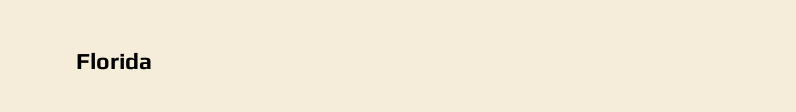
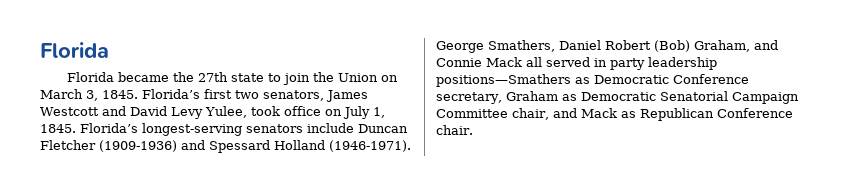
[76,52,152,70] Florida -> [40,42,109,58] [66,72,398,85] [40,89,368,102] [40,106,385,119] [40,123,408,136] [40,140,411,153] [436,40,778,53] [436,57,717,70] [436,74,749,87] [436,91,799,104] [436,108,793,121] [436,125,473,135] Florida // Florida became the 27th state to join the Union on March 3, 1845. Florida’s first two senators, James Westcott and David Levy Yulee, took office on July 1, 1845. Florida’s longest-serving senators include Duncan Fletcher (1909-1936) and Spessard Holland (1946-1971). George Smathers, Daniel Robert (Bob) Graham, and Connie Mack all served in party leadership positions—Smathers as Democratic Conference secretary, Graham as Democratic Senatorial Campaign Committee chair, and Mack as Republican Conference chair.

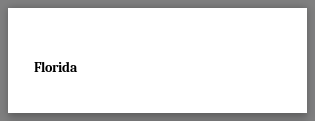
[40,42,109,58] [66,72,398,85] [40,89,368,102] [40,106,385,119] [40,123,408,136] [40,140,411,153] [436,40,778,53] [436,57,717,70] [436,74,749,87] [436,91,799,104] [436,108,793,121] [436,125,473,135] Florida // Florida became the 27th state to join the Union on March 3, 1845. Florida’s first two senators, James Westcott and David Levy Yulee, took office on July 1, 1845. Florida’s longest-serving senators include Duncan Fletcher (1909-1936) and Spessard Holland (1946-1971). George Smathers, Daniel Robert (Bob) Graham, and Connie Mack all served in party leadership positions—Smathers as Democratic Conference secretary, Graham as Democratic Senatorial Campaign Committee chair, and Mack as Republican Conference chair. -> [34,61,78,72] Florida

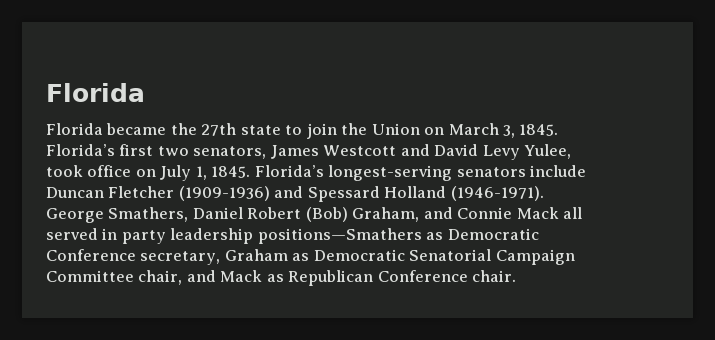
[34,61,78,72] Florida -> [46,83,145,102] [46,123,559,139] [46,144,572,160] [46,165,587,181] [46,186,544,202] [46,207,583,223] [46,228,539,244] [46,249,575,265] [46,270,517,286] Florida // Florida became the 27th state to join the Union on March 3, 1845. Florida’s first two senators, James Westcott and David Levy Yulee, took office on July 1, 1845. Florida’s longest-serving senators include Duncan Fletcher (1909-1936) and Spessard Holland (1946-1971). George Smathers, Daniel Robert (Bob) Graham, and Connie Mack all served in party leadership positions—Smathers as Democratic Conference secretary, Graham as Democratic Senatorial Campaign Committee chair, and Mack as Republican Conference chair.

